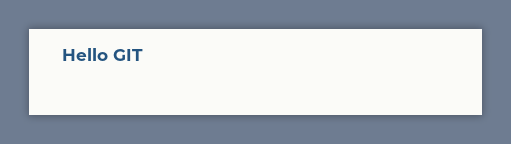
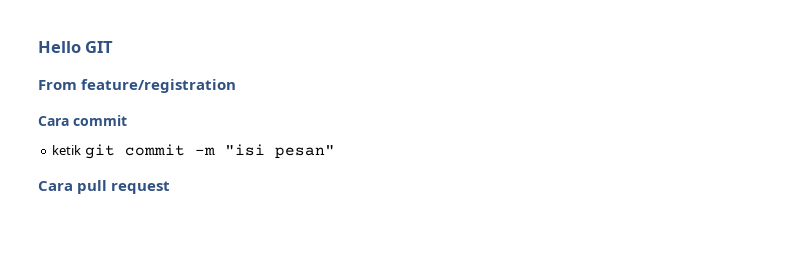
(143, 55) none -> [38,79,237,93] [38,115,127,126] [52,144,335,159] [38,180,171,194] // From feature/registration // Cara commit // ketik git commit -m "isi pesan" // Cara pull request

